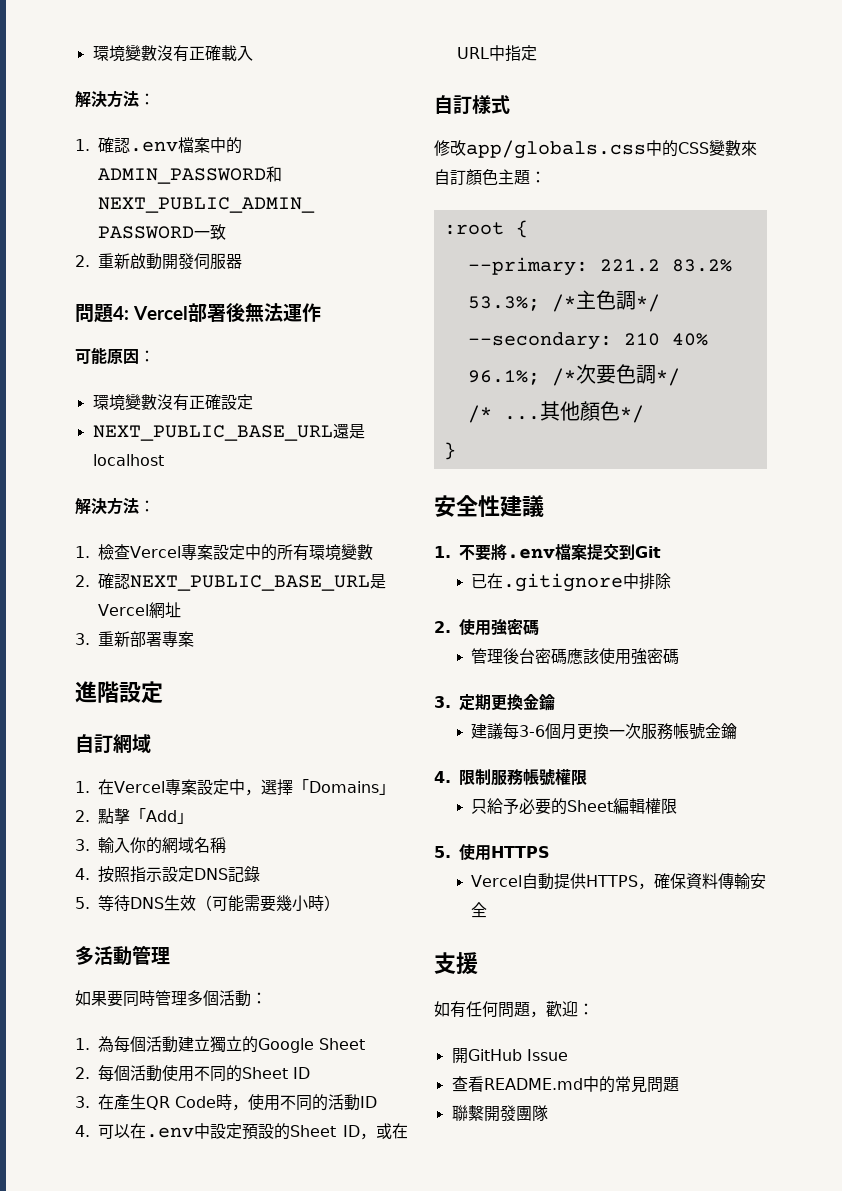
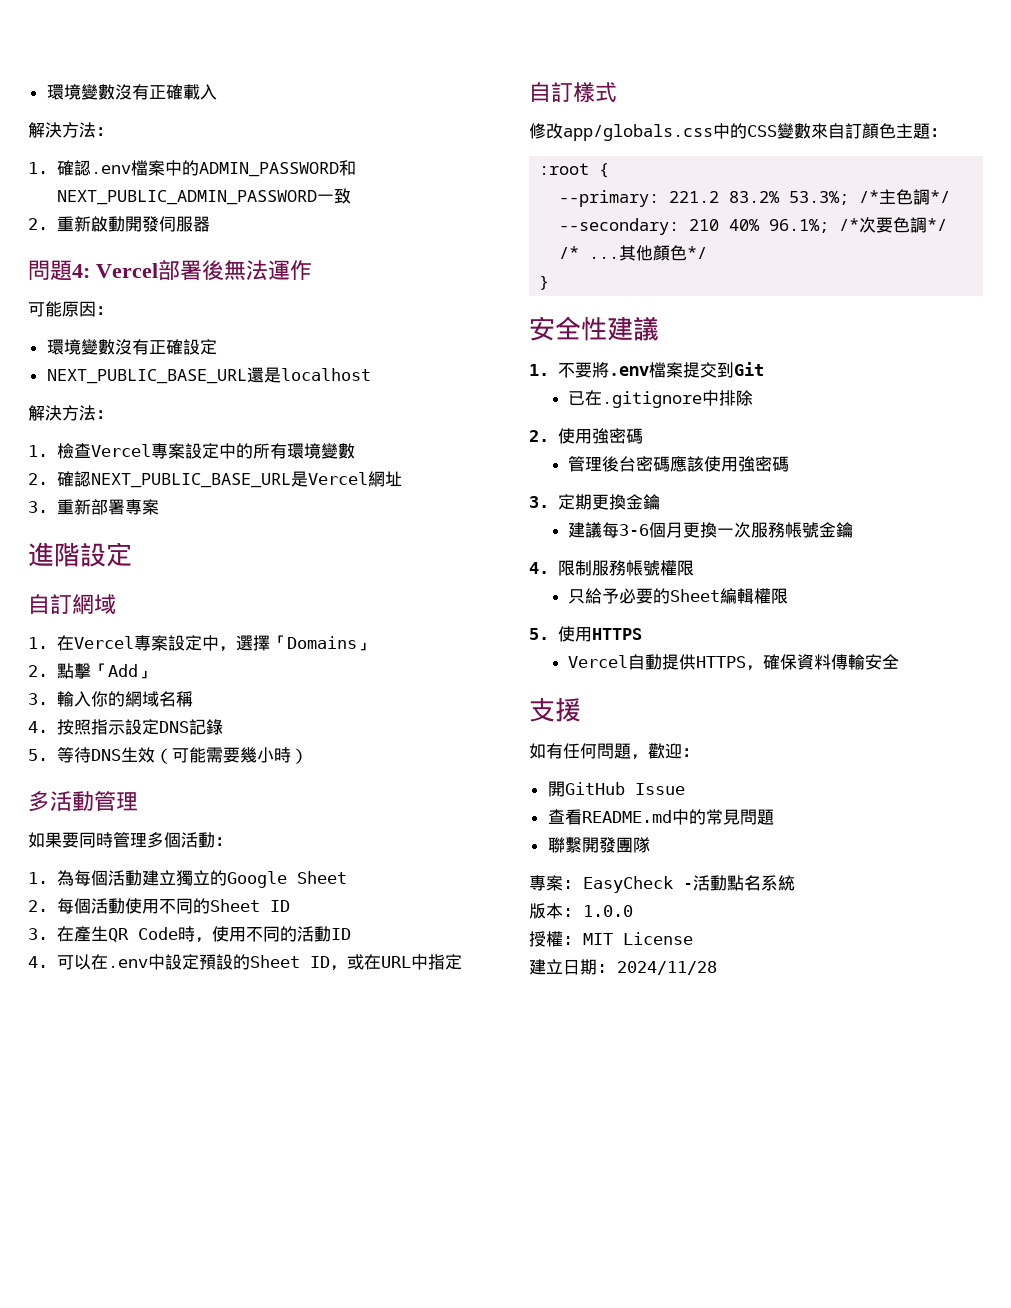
(548, 1113) none -> [529,875,795,893] [529,903,633,919] [529,931,693,947] [529,959,717,975] // 專案: EasyCheck -活動點名系統 // 版本: 1.0.0 // 授權: MIT License // 建立日期: 2024/11/28

